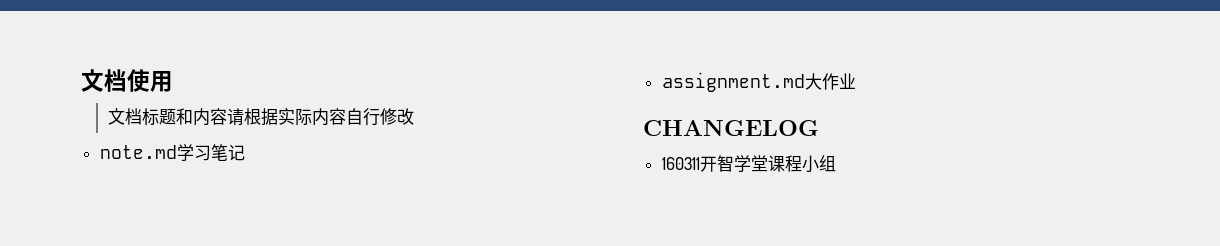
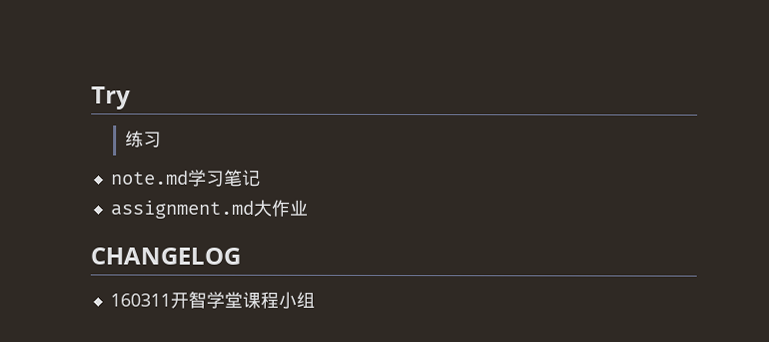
[81,69,173,92] [107,108,414,126] 文档使用 // 文档标题和内容请根据实际内容自行修改 -> [91,86,131,110] [125,130,163,148] Try // 练习

